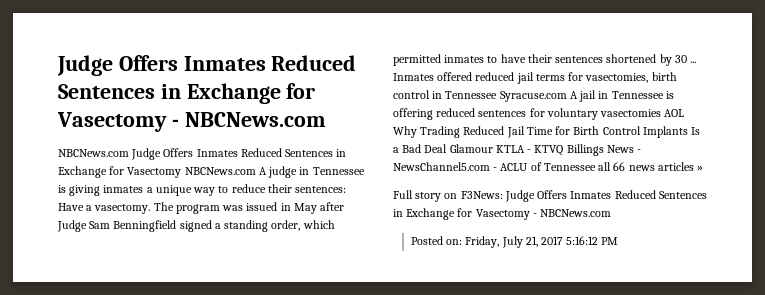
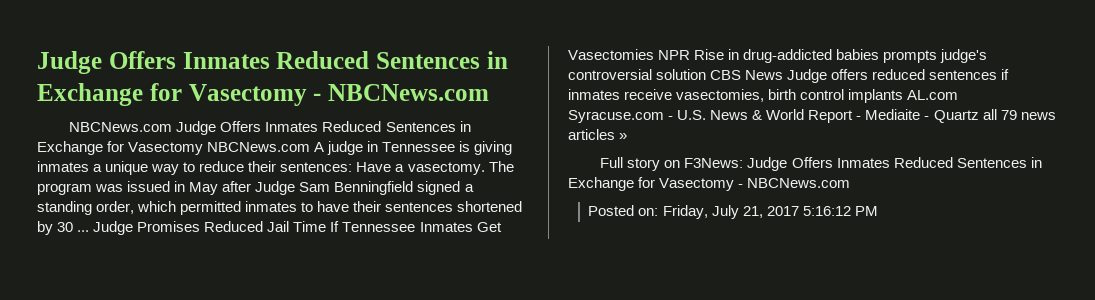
[393,72,677,84] [393,90,674,102] [393,108,685,120] [393,126,701,138] [393,144,642,156] [393,162,626,171] Inmates offered reduced jail terms for vasectomies, birth control in Tennessee Syracuse.com A jail in Tennessee is offering reduced sentences for voluntary vasectomies AOL Why Trading Reduced Jail Time for Birth Control Implants Is a Bad Deal Glamour KTLA - KTVQ Billings News - NewsChannel5.com - ACLU of Tennessee all 66 -> [93,221,502,235] [568,49,988,63] [568,69,1010,83] [568,89,959,103] [568,109,1017,123] Judge Promises Reduced Jail Time If Tennessee Inmates Get Vasectomies NPR Rise in drug-addicted babies prompts judge's controversial solution CBS News Judge offers reduced sentences if inmates receive vasectomies, birth control implants AL.com Syracuse.com - U.S. News & World Report - Mediaite - Quartz all 79

